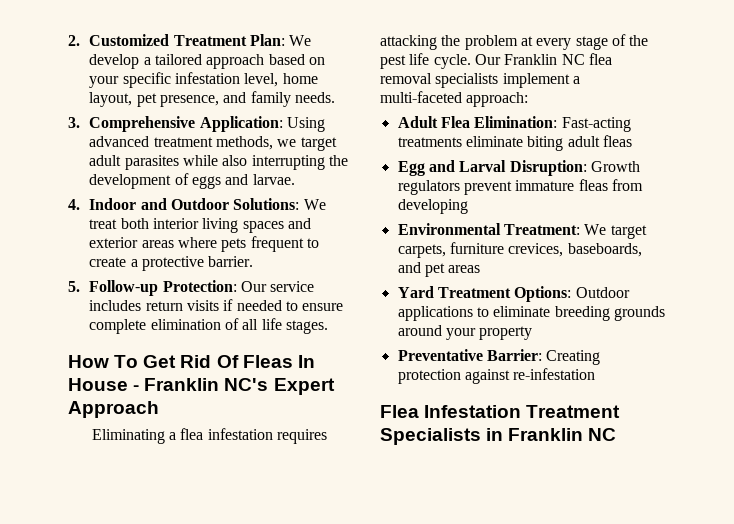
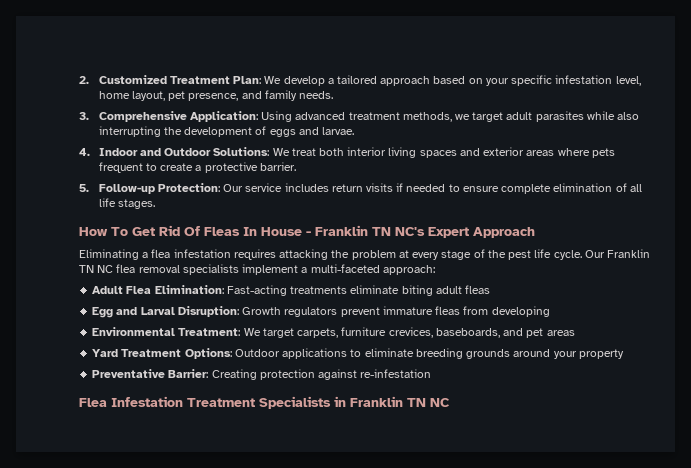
(220, 384) none -> [372,227,391,236] TN
(558, 59) none -> [79,265,94,273] TN
(584, 434) none -> [407,398,426,407] TN

